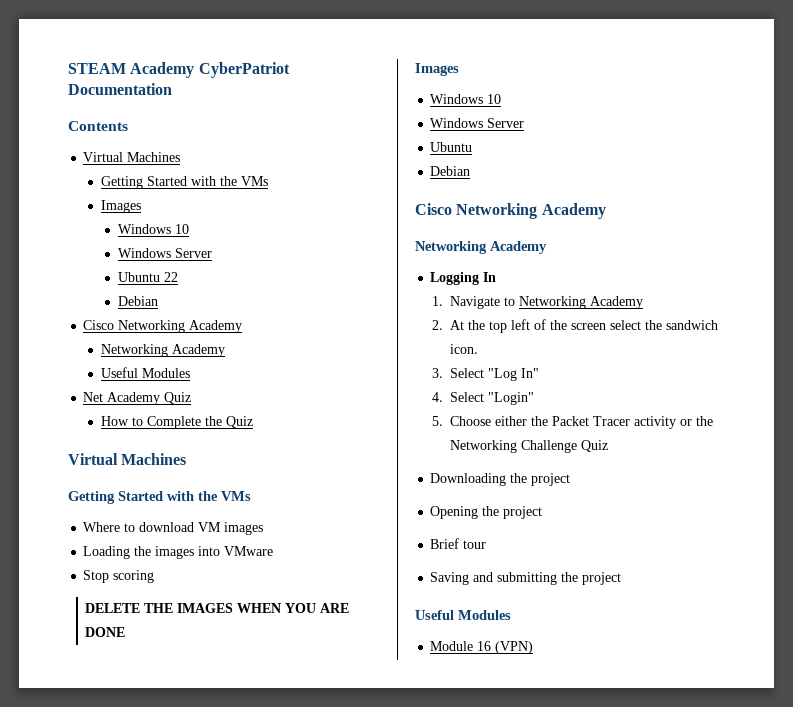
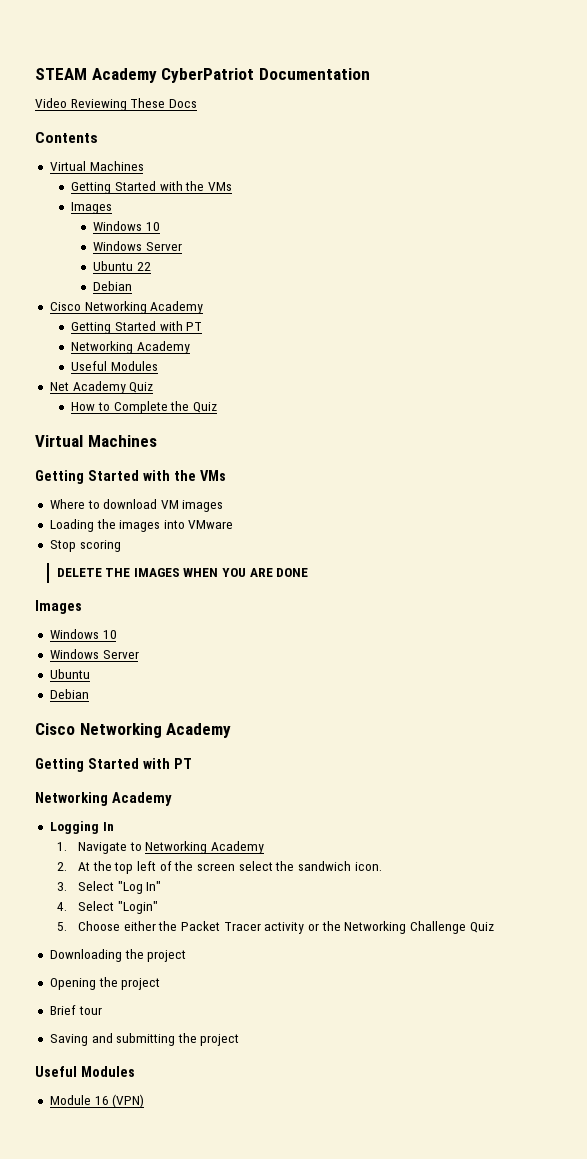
(172, 89) none -> [35,98,197,111] // Video Reviewing These Docs
(243, 326) none -> [71,321,203,334] // Getting Started with PT
(606, 211) none -> [35,758,192,772] // Getting Started with PT

